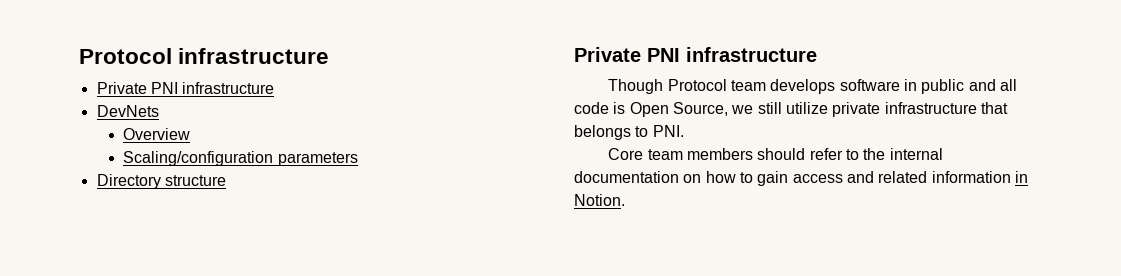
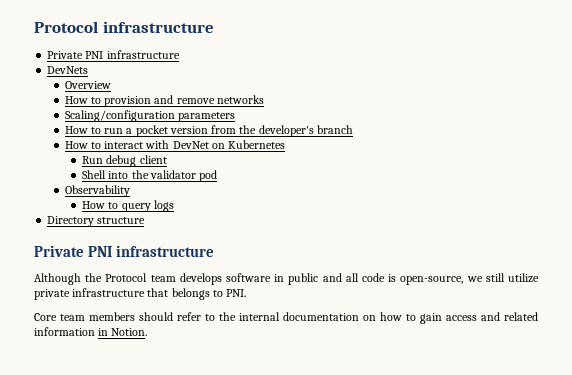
[123,151,358,166] Scaling/configuration parameters -> [64,95,264,107] [64,110,235,122] [64,125,353,137] [64,140,286,149] [82,155,167,167] [82,170,218,182] [64,185,130,197] [82,200,174,212] How to provision and remove networks // Scaling/configuration parameters // How to run a pocket version from the developer's branch // How to interact with DevNet on Kubernetes // Run debug client // Shell into the validator pod // Observability // How to query logs
[608,79,664,94] Though -> [34,273,103,285] Although the
[629,102,728,117] Open Source, -> [400,276,464,285] open-source,

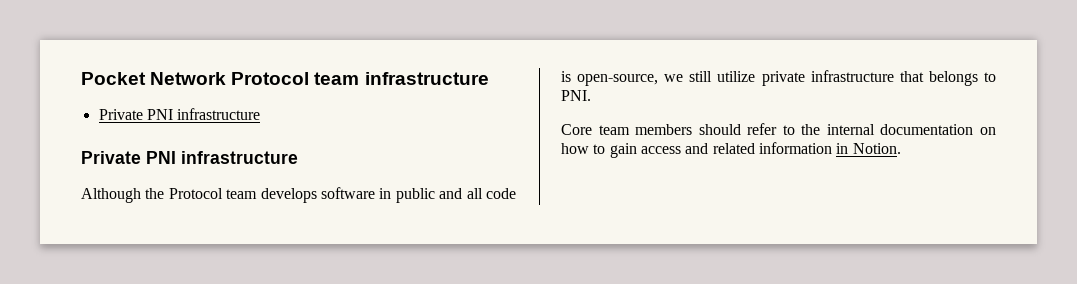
[34,21,214,33] [47,50,180,59] [47,66,89,74] [64,81,111,89] [64,95,264,107] [64,110,235,122] [64,125,353,137] [64,140,286,149] [82,155,167,167] [82,170,218,182] [64,185,130,197] [82,200,174,212] [47,216,146,227] Protocol infrastructure // Private PNI infrastructure // DevNets // Overview // How to provision and remove networks // Scaling/configuration parameters // How to run a pocket version from the developer's branch // How to interact with DevNet on Kubernetes // Run debug client // Shell into the validator pod // Observability // How to query logs // Directory structure -> [81,72,489,85] [98,108,261,120] Pocket Network Protocol team infrastructure // Private PNI infrastructure

